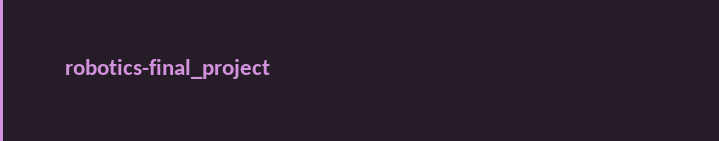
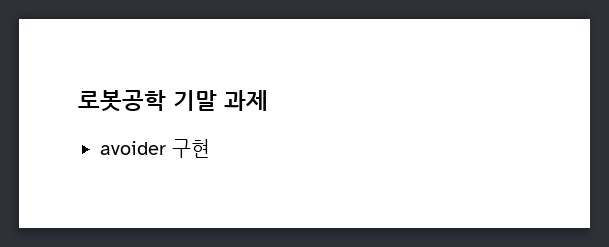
[65,59,270,79] robotics-final_project -> [78,90,268,112] [100,139,210,158] 로봇공학 기말 과제 // avoider 구현

